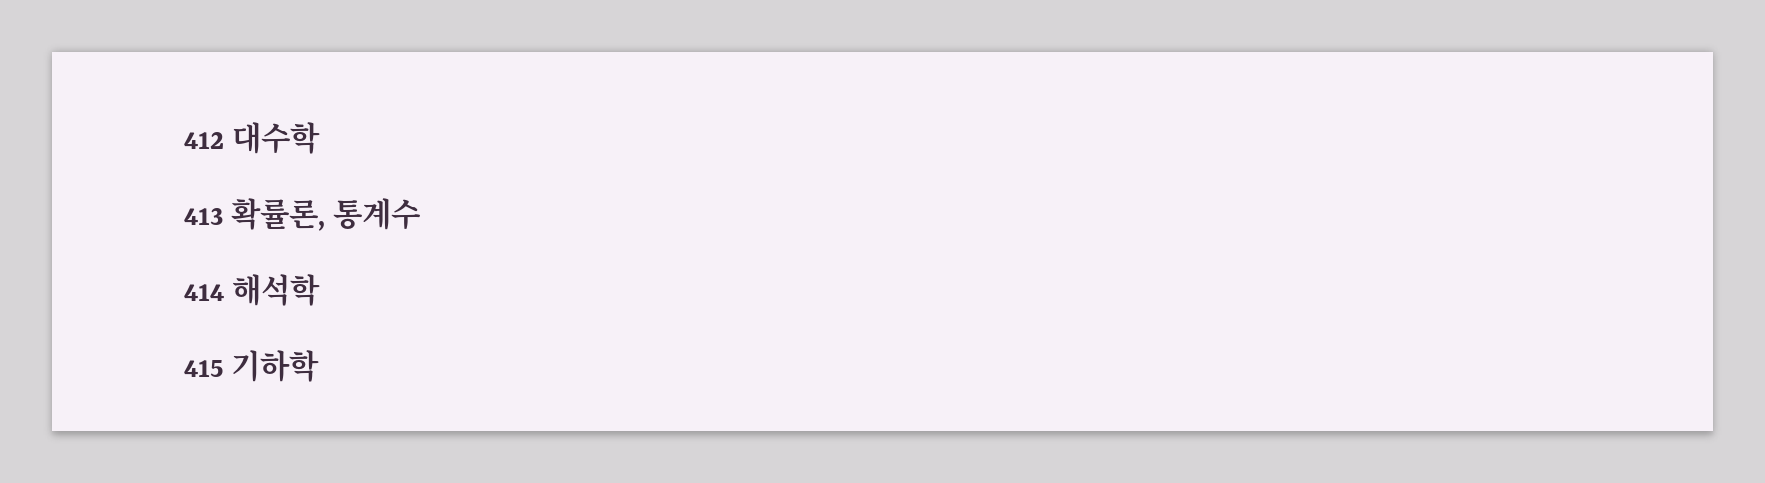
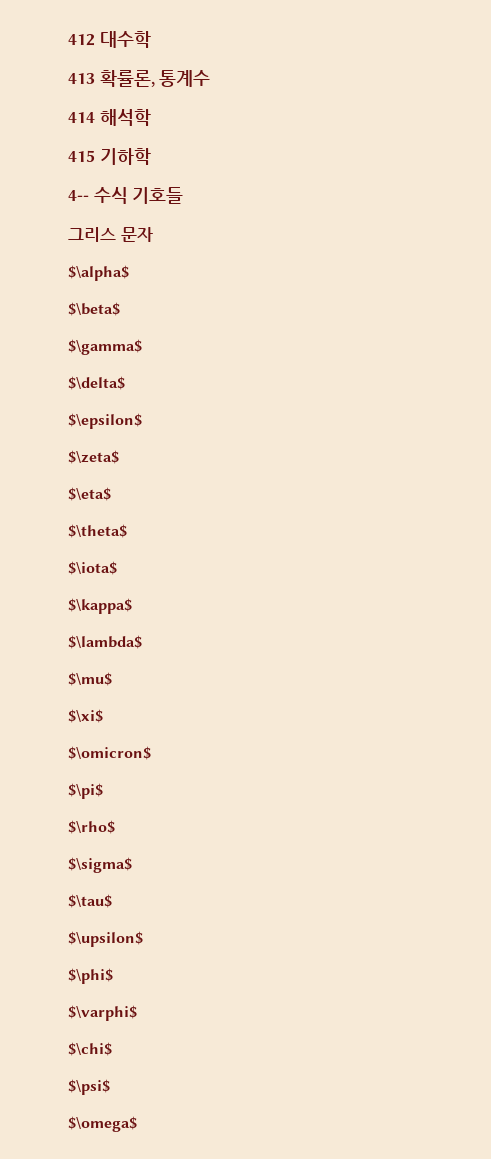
(320, 366) none -> [68,187,184,204] [68,227,153,242] [68,265,129,281] [68,302,120,316] [68,339,142,355] [68,376,125,390] [68,413,142,429] [68,450,119,464] [68,487,111,501] [68,524,127,538] [68,561,117,575] [68,598,132,614] [68,635,142,649] [68,672,112,686] [68,709,103,723] [68,746,151,760] [68,783,103,799] [68,820,115,834] [68,857,132,873] [68,894,112,908] [68,931,143,947] [68,968,113,984] [68,1005,137,1021] [68,1042,112,1056] [68,1079,110,1095] [68,1116,137,1132] // 4-- 수식 기호들 // 그리스 문자 // $\alpha$ // $\beta$ // $\gamma$ // $\delta$ // $\epsilon$ // $\zeta$ // $\eta$ // $\theta$ // $\iota$ // $\kappa$ // $\lambda$ // $\mu$ // $\xi$ // $\omicron$ // $\pi$ // $\rho$ // $\sigma$ // $\tau$ // $\upsilon$ // $\phi$ // $\varphi$ // $\chi$ // $\psi$ // $\omega$

